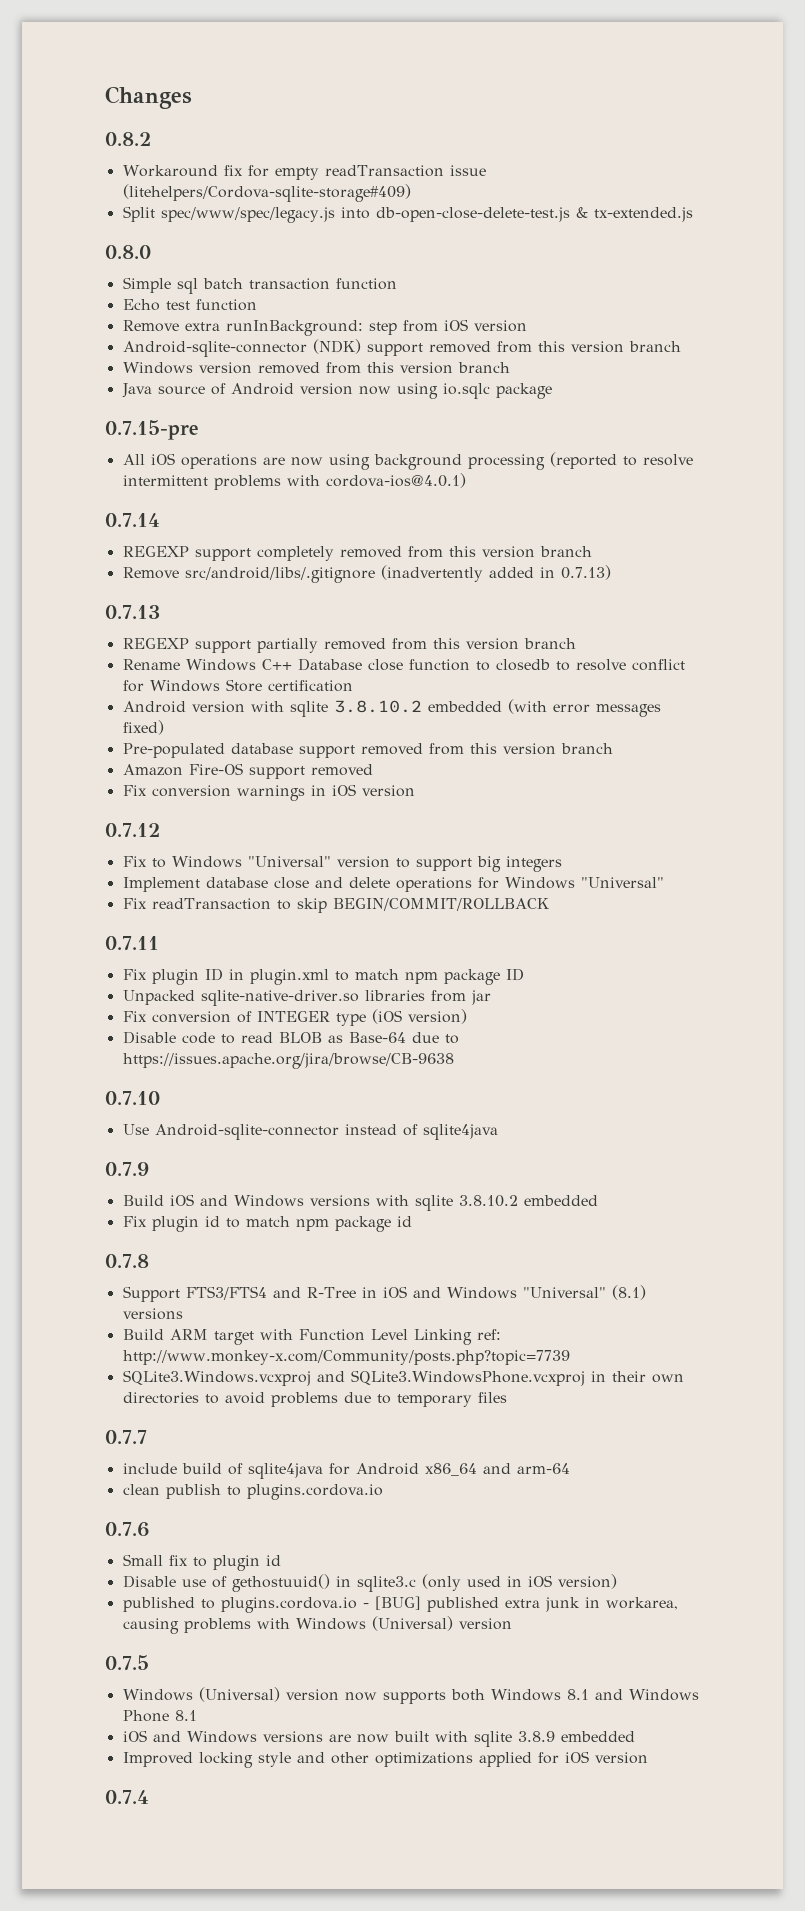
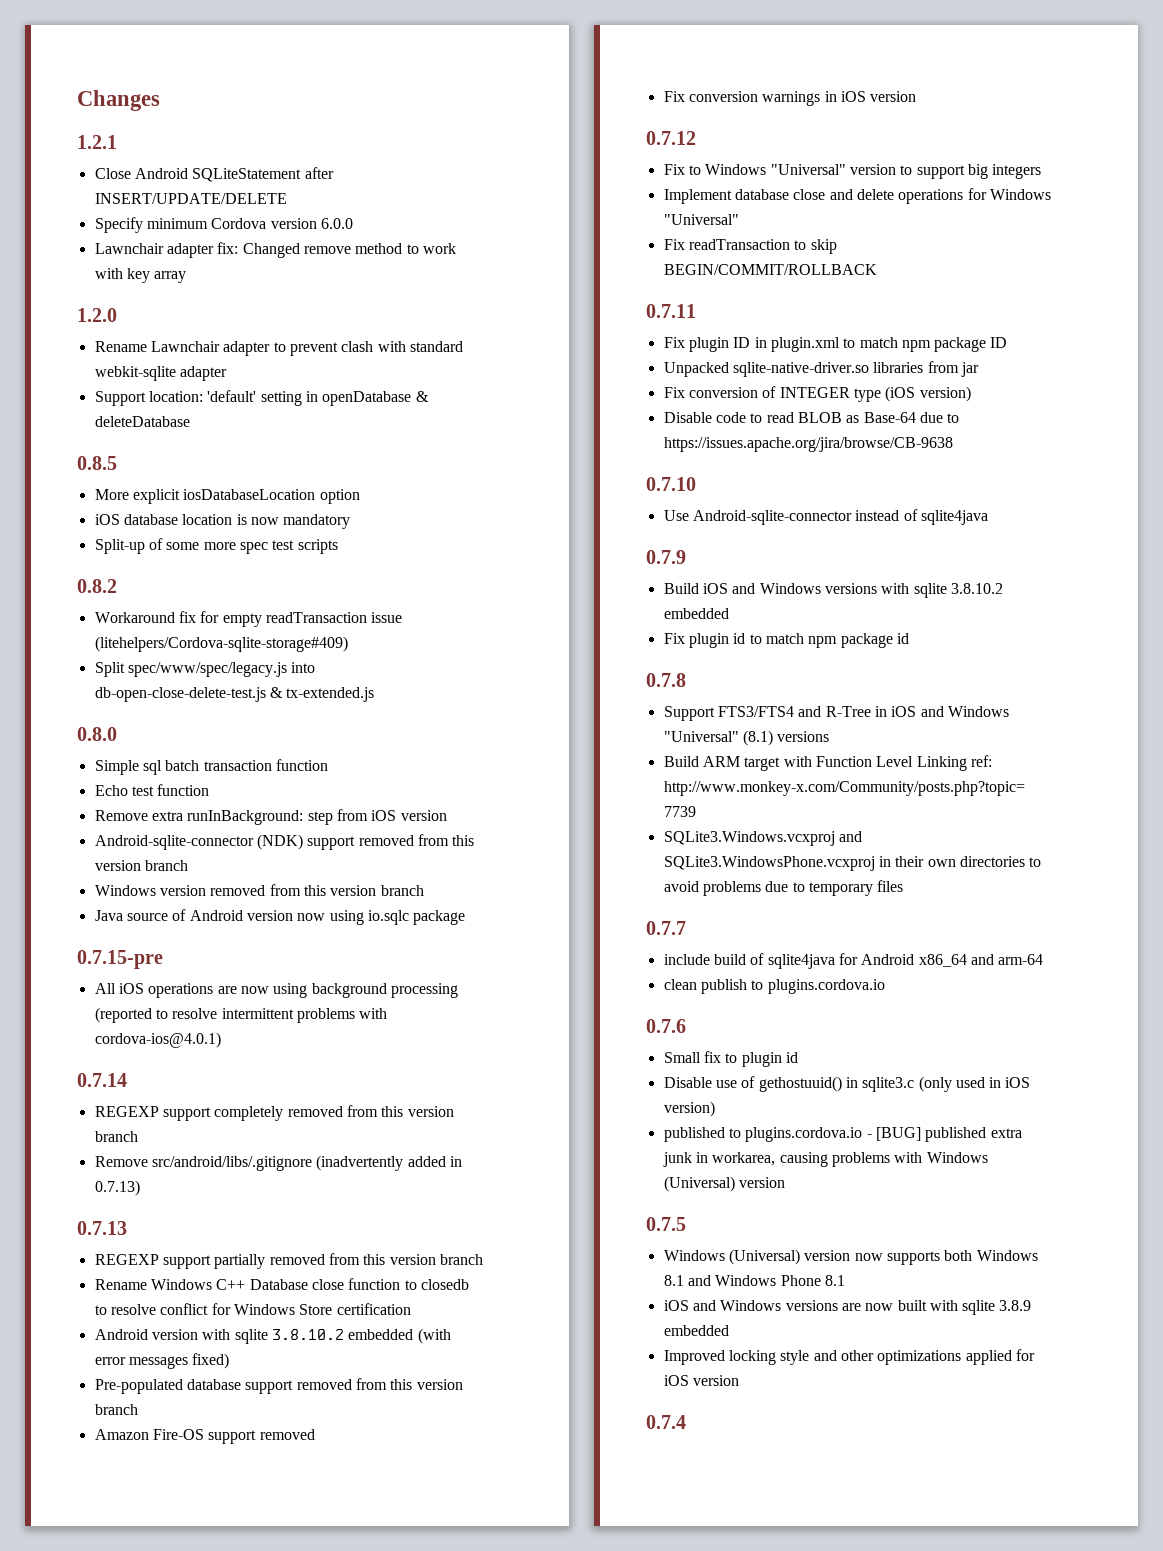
(192, 97) none -> [77,135,117,149] [94,167,334,182] [94,193,287,204] [94,217,353,233] [94,242,456,258] [94,268,187,283] [77,308,117,322] [94,341,463,356] [94,366,227,381] [94,390,429,406] [94,416,190,427] [77,456,117,470] [94,489,360,504] [94,514,351,529] [94,538,338,554] // 1.2.1 // Close Android SQLiteStatement after INSERT/UPDATE/DELETE // Specify minimum Cordova version 6.0.0 // Lawnchair adapter fix: Changed remove method to work with key array // 1.2.0 // Rename Lawnchair adapter to prevent clash with standard webkit-sqlite adapter // Support location: 'default' setting in openDatabase & deleteDatabase // 0.8.5 // More explicit iosDatabaseLocation option // iOS database location is now mandatory // Split-up of some more spec test scripts

